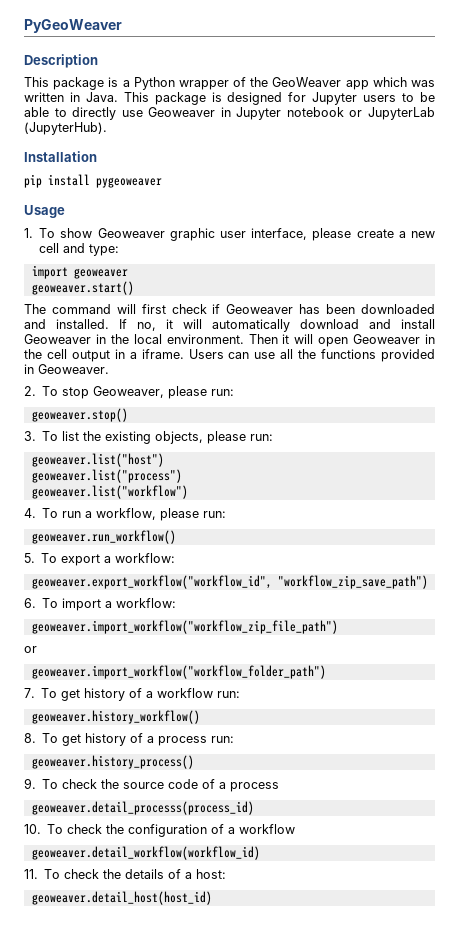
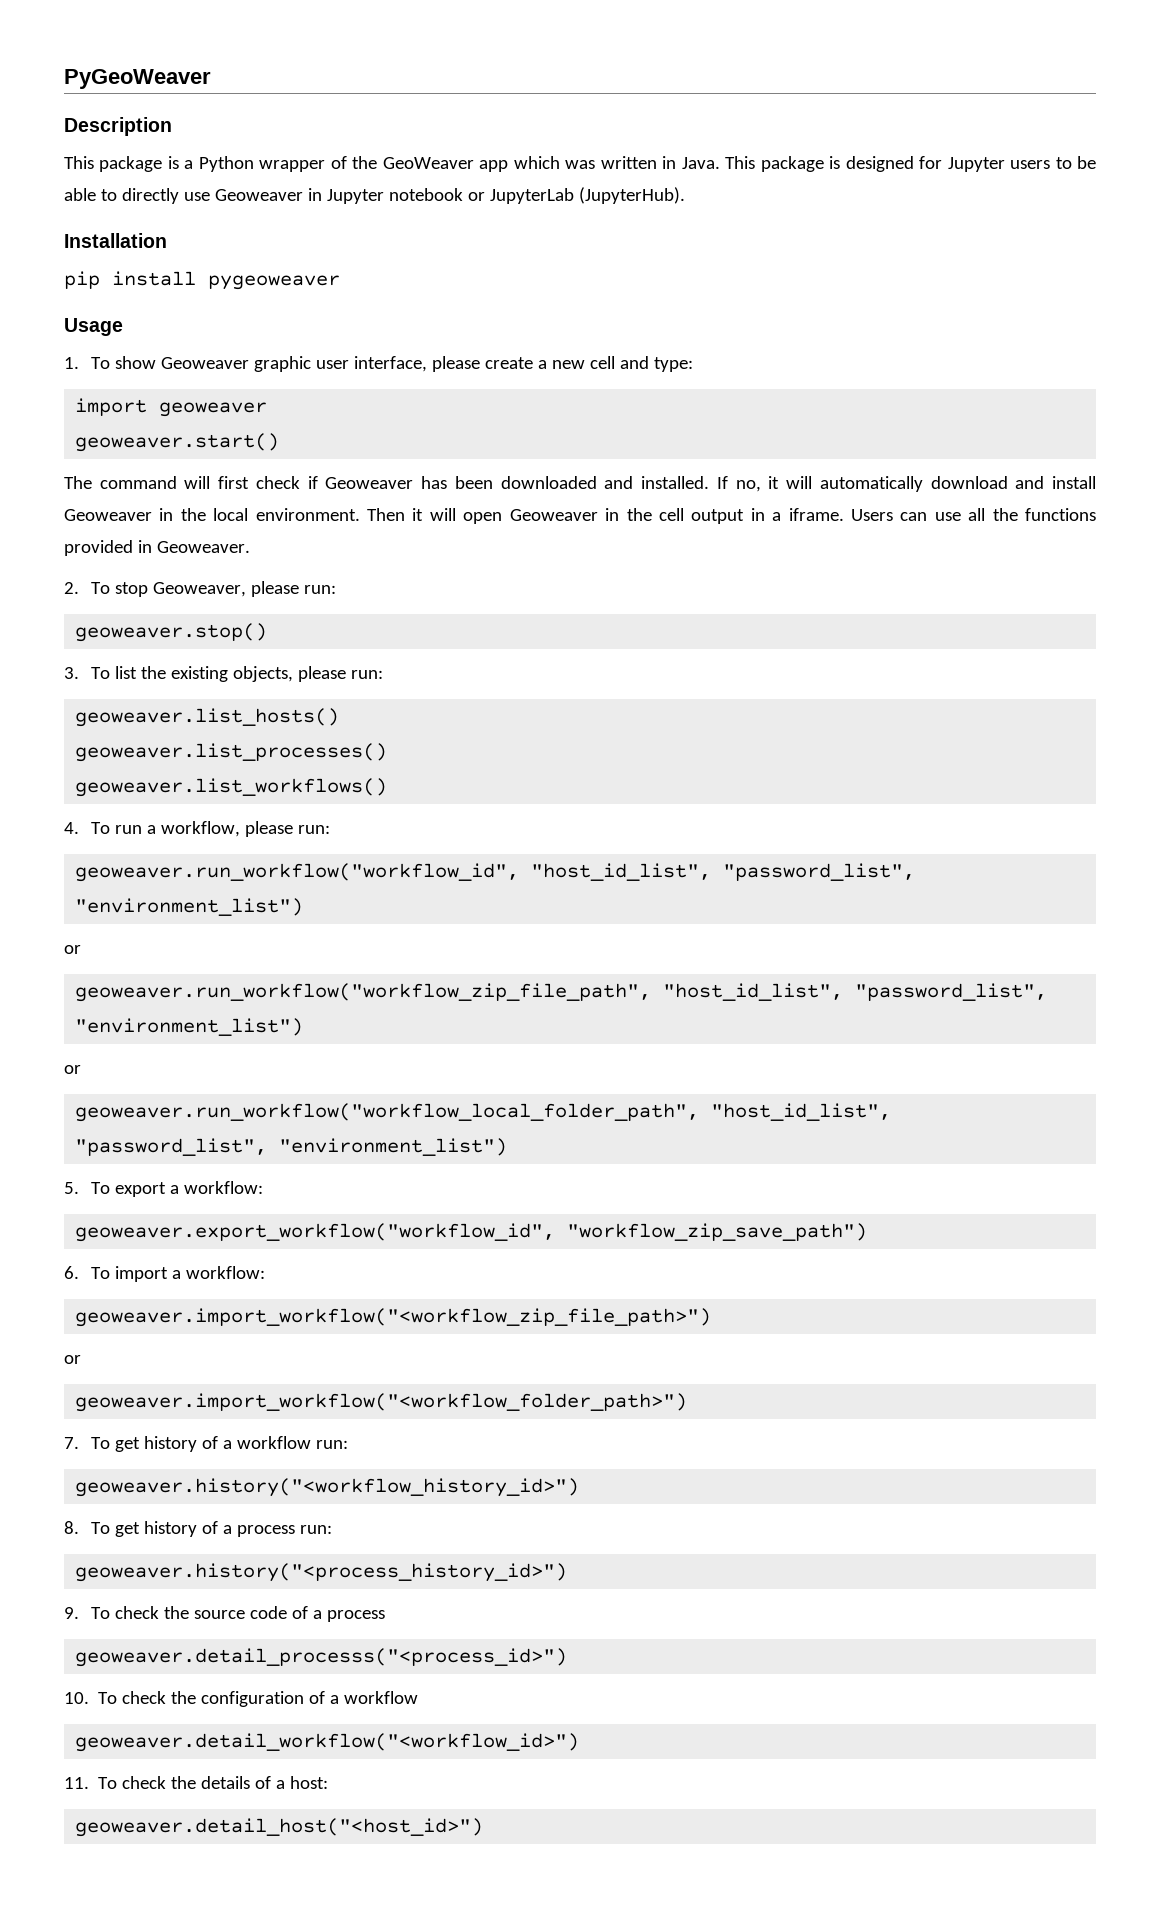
[31,453,164,467] [31,469,182,483] [31,485,188,499] geoweaver.list("host") // geoweaver.list("process") // geoweaver.list("workflow") -> [75,708,340,727] [75,743,388,762] [75,778,388,797] geoweaver.list_hosts() // geoweaver.list_processes() // geoweaver.list_workflows()
[31,530,176,544] geoweaver.run_workflow() -> [75,863,916,882] [75,898,304,916] [64,945,81,954] [75,983,1048,1002] [75,1018,304,1036] [64,1065,81,1074] [75,1103,892,1122] [75,1138,508,1156] geoweaver.run_workflow("workflow_id", "host_id_list", "password_list", "environment_list") // or // geoweaver.run_workflow("workflow_zip_file_path", "host_id_list", "password_list", "environment_list") // or // geoweaver.run_workflow("workflow_local_folder_path", "host_id_list", "password_list", "environment_list")
[31,620,338,634] [24,646,37,653] [31,665,326,679] geoweaver.import_workflow("workflow_zip_file_path") // or // geoweaver.import_workflow("workflow_folder_path") -> [75,1308,712,1327] [64,1355,81,1364] [75,1393,688,1412] geoweaver.import_workflow("<workflow_zip_file_path>") // or // geoweaver.import_workflow("<workflow_folder_path>")
[31,710,200,724] geoweaver.history_workflow() -> [75,1478,580,1497] geoweaver.history("<workflow_history_id>")
[31,755,194,769] geoweaver.history_process() -> [75,1563,568,1582] geoweaver.history("<process_history_id>")
[31,801,254,815] geoweaver.detail_processs(process_id) -> [75,1648,568,1667] geoweaver.detail_processs("<process_id>")
[31,846,260,860] geoweaver.detail_workflow(workflow_id) -> [75,1733,580,1752] geoweaver.detail_workflow("<workflow_id>")
[31,891,212,905] geoweaver.detail_host(host_id) -> [75,1818,484,1837] geoweaver.detail_host("<host_id>")

